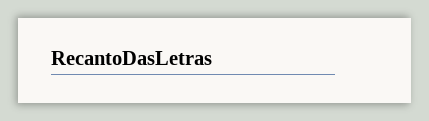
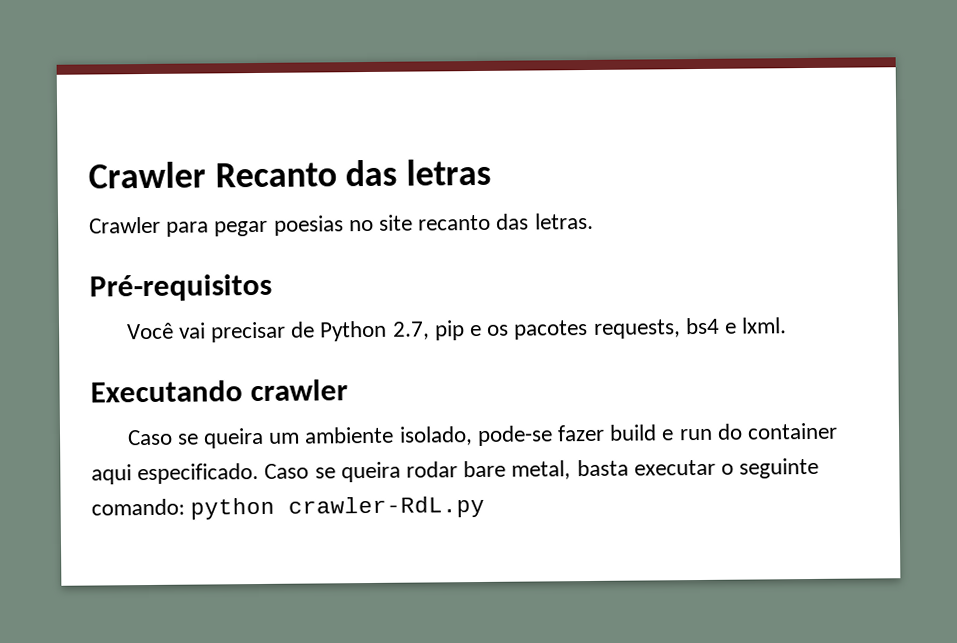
[51,51,212,65] RecantoDasLetras -> [88,158,492,189] [89,212,594,237] [89,273,272,302] [126,317,788,343] [90,379,349,403] [126,422,839,449] [91,457,820,485] [91,495,486,520] Crawler Recanto das letras // Crawler para pegar poesias no site recanto das letras. // Pré-requisitos // Você vai precisar de Python 2.7, pip e os pacotes requests, bs4 e lxml. // Executando crawler // Caso se queira um ambiente isolado, pode-se fazer build e run do container aqui especificado. Caso se queira rodar bare metal, basta executar o seguinte comando: python crawler-RdL.py

